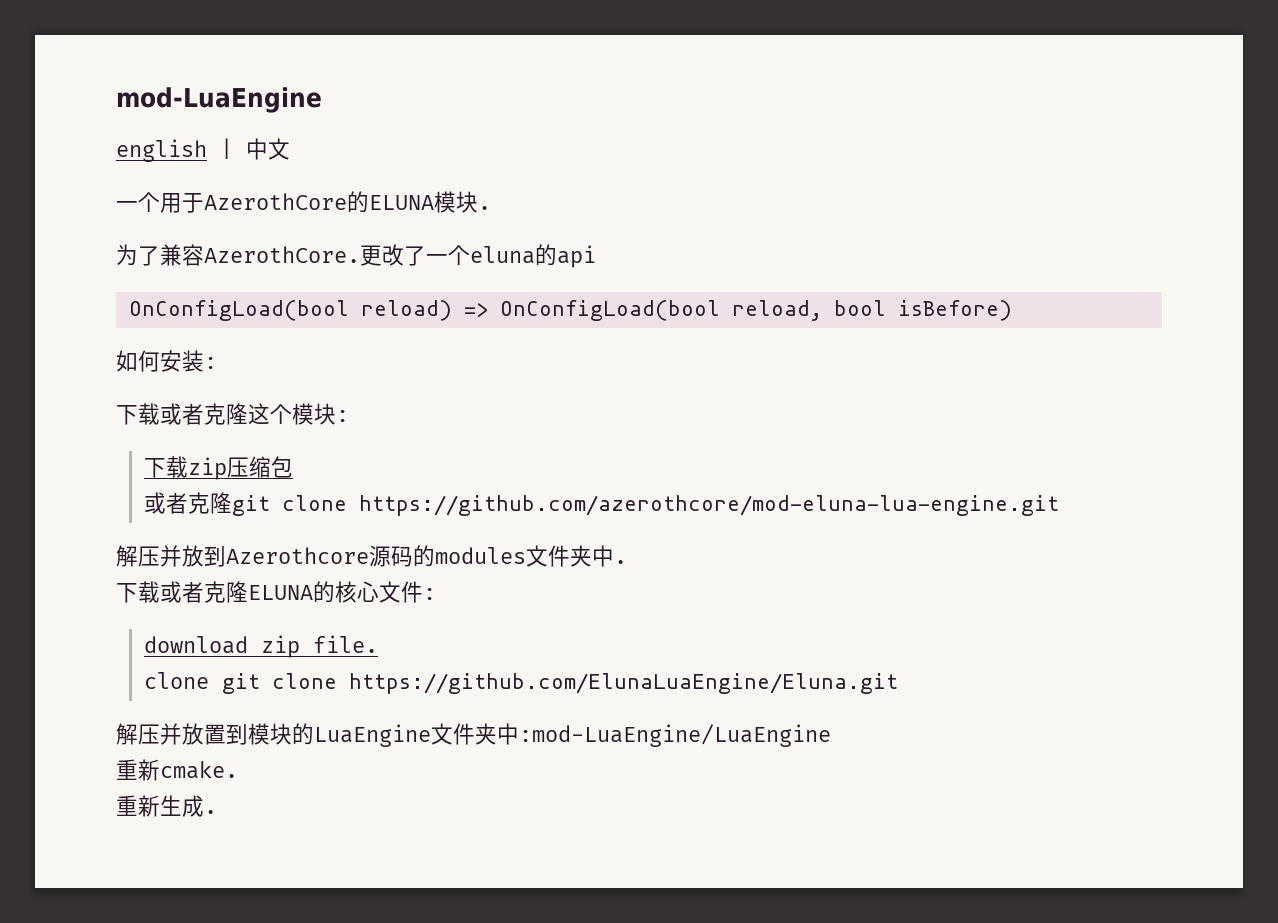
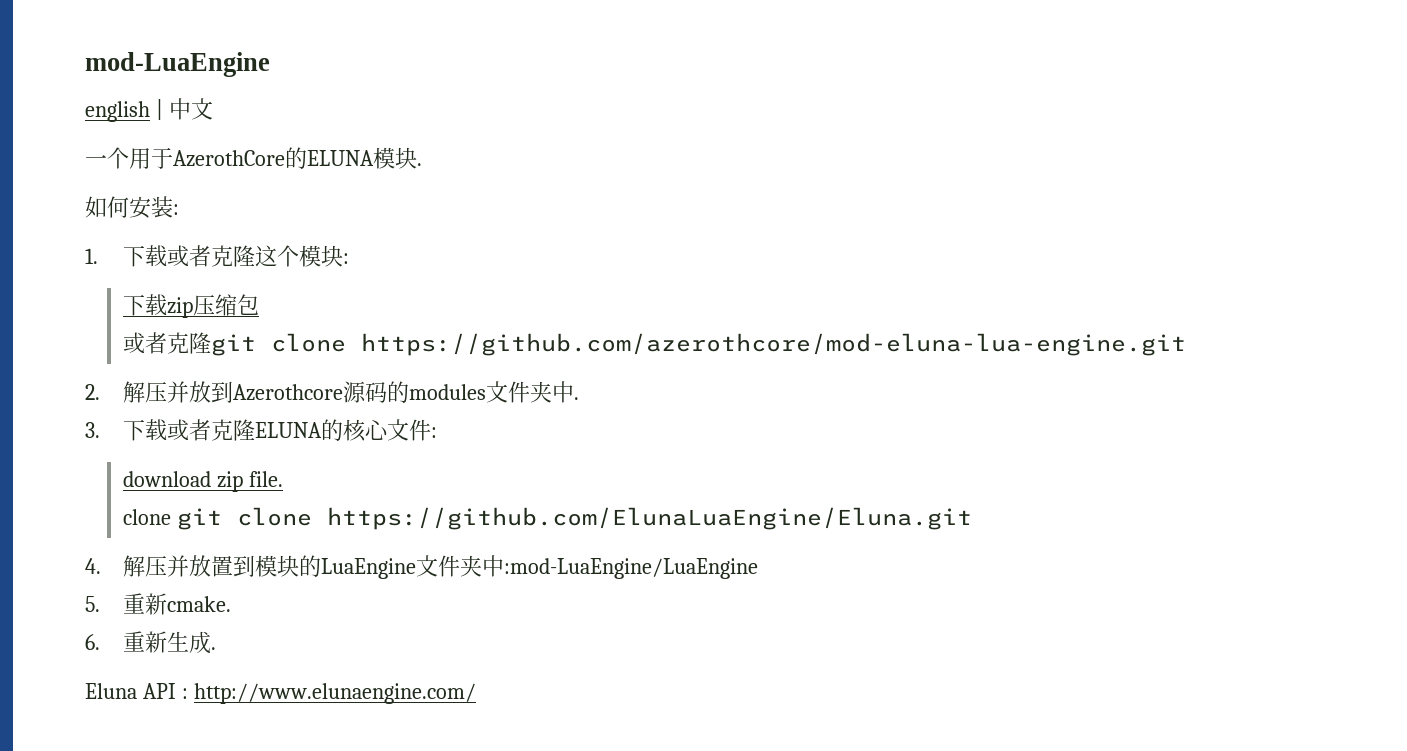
[116,244,596,268] [128,300,1012,321] // 为了兼容AzerothCore.更改了一个eluna的api // OnConfigLoad(bool reload) => OnConfigLoad(bool reload, bool isBefore) -> (422, 164) none
(217, 363) none -> [85,248,98,264] 1.
(1059, 505) none -> [85,384,100,400] 2.
(627, 562) none -> [85,422,100,438] 3.
(898, 683) none -> [85,558,101,574] 4.
(831, 735) none -> [85,596,100,612] 5.
(238, 770) none -> [85,634,100,650] 6.
(217, 812) none -> [85,683,476,704] // Eluna API : http://www.elunaengine.com/

